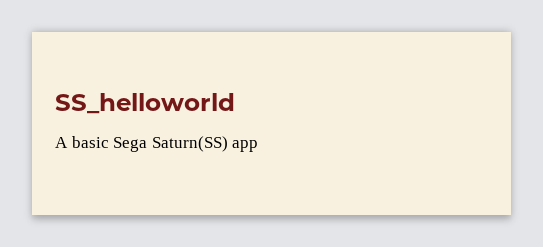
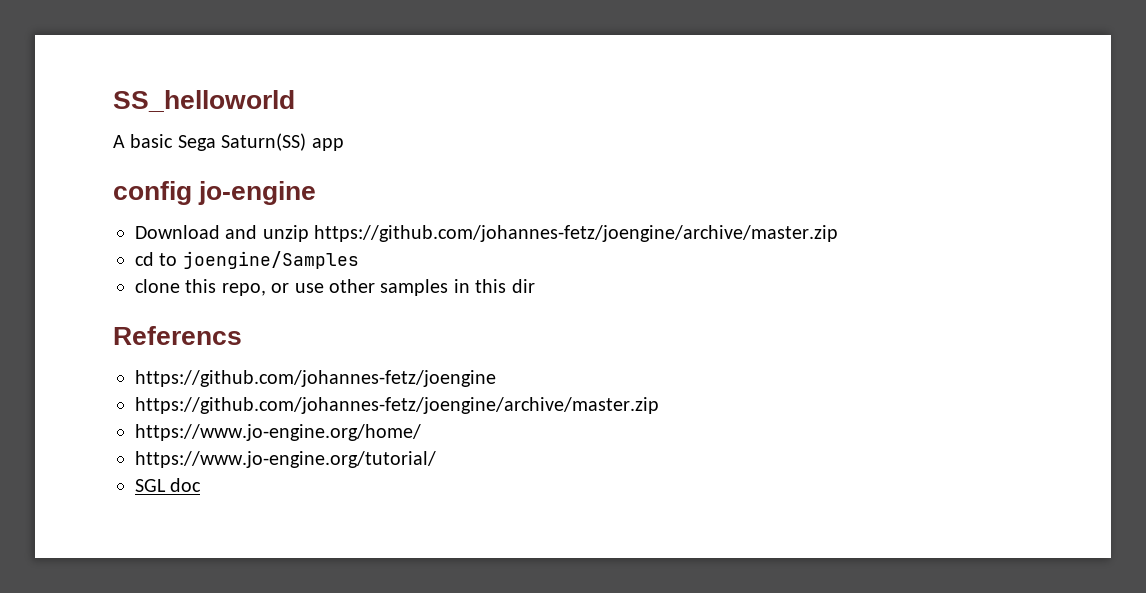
(259, 146) none -> [113,181,317,205] [135,225,839,242] [135,251,359,269] [135,279,535,296] [113,326,242,345] [135,370,496,387] [135,397,659,414] [135,424,421,441] [135,451,436,468] [135,478,202,492] // config jo-engine // Download and unzip https://github.com/johannes-fetz/joengine/archive/master.zip // cd to joengine/Samples // clone this repo, or use other samples in this dir // Referencs // https://github.com/johannes-fetz/joengine // https://github.com/johannes-fetz/joengine/archive/master.zip // https://www.jo-engine.org/home/ // https://www.jo-engine.org/tutorial/ // SGL doc

